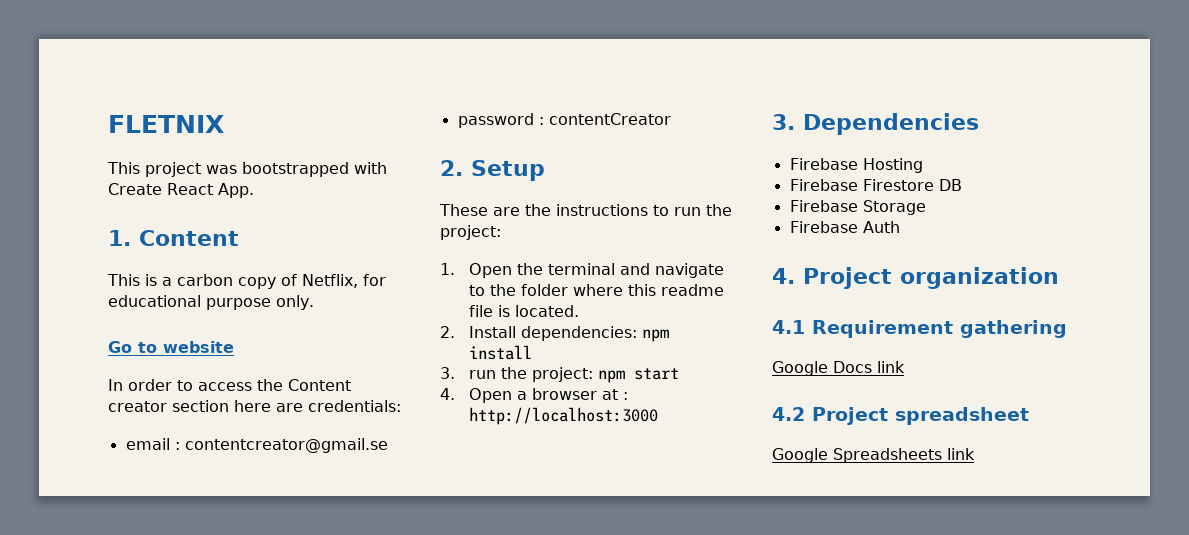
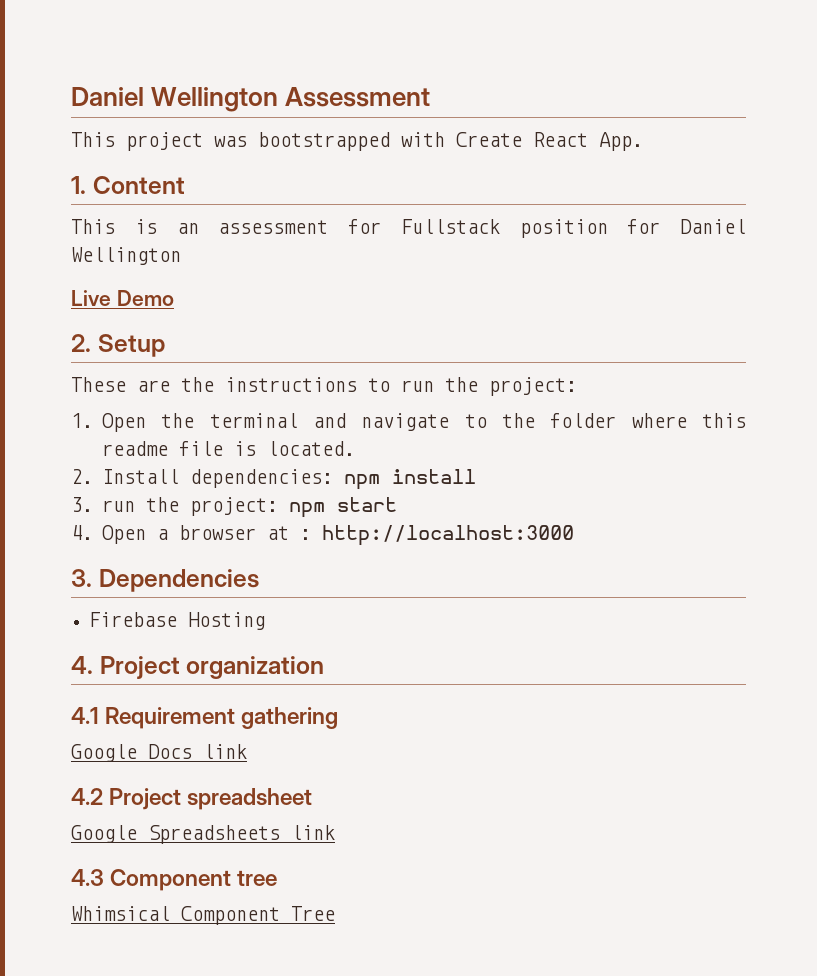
[108,115,224,133] FLETNIX -> [71,87,431,112] Daniel Wellington Assessment
[162,274,386,289] [108,295,314,310] [108,341,234,353] [108,379,351,391] [108,400,401,412] [125,438,388,453] [457,113,671,128] a carbon copy of Netflix, for educational purpose only. // Go to website // In order to access the Content creator section here are credentials: // email : contentcreator@gmail.se // password : contentCreator -> [176,219,746,238] [71,247,181,265] [71,290,174,306] an assessment for Fullstack position for Daniel Wellington // Live Demo
[789,179,962,191] [789,200,926,215] [789,221,900,233] // Firebase Firestore DB // Firebase Storage // Firebase Auth -> (266, 621) none
(975, 454) none -> [71,869,278,891] [71,906,335,925] // 4.3 Component tree // Whimsical Component Tree

